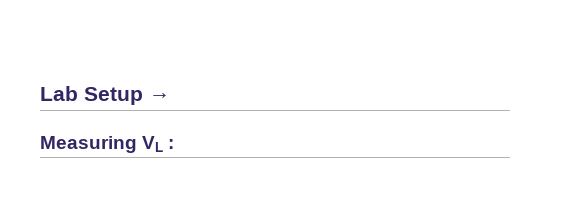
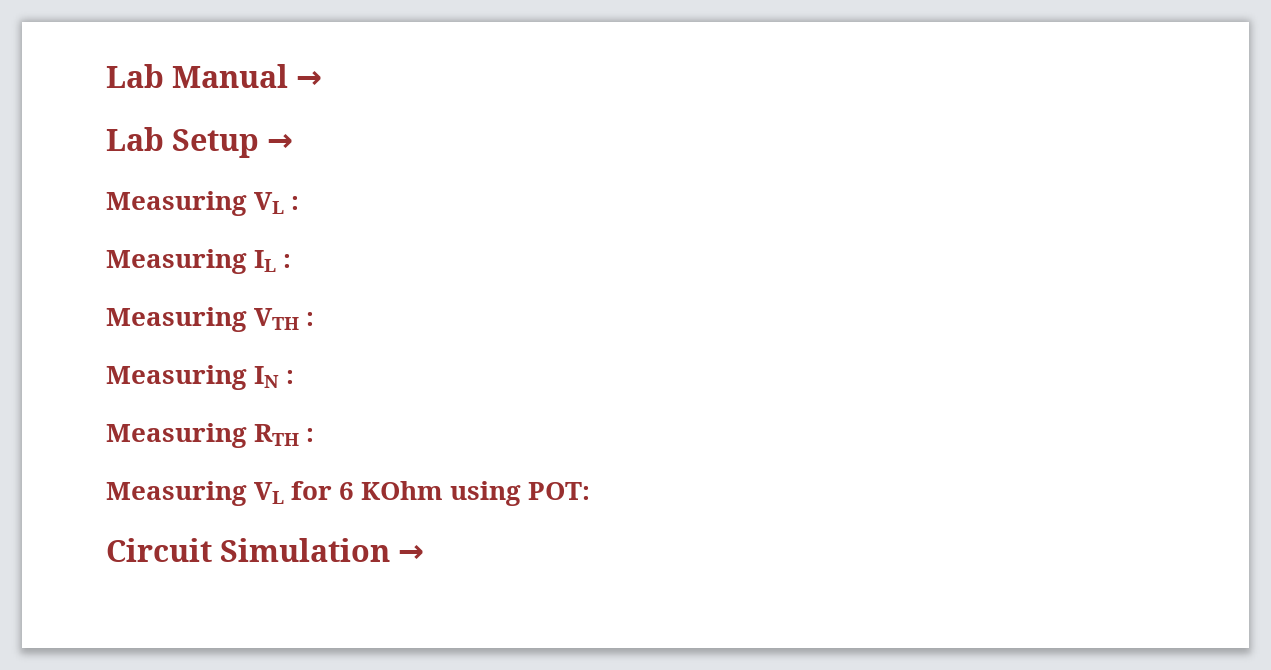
[40,86,78,101] Lab -> [106,64,323,88] [106,127,164,151] Lab Manual → // Lab
(175, 144) none -> [106,249,292,274] [106,307,315,332] [106,365,295,390] [106,423,315,448] [106,481,591,506] [106,538,425,562] // Measuring IL : // Measuring VTH : // Measuring IN : // Measuring RTH : // Measuring VL for 6 KOhm using POT: // Circuit Simulation →

